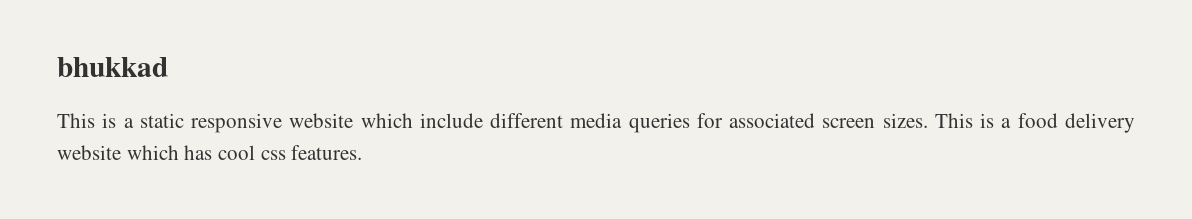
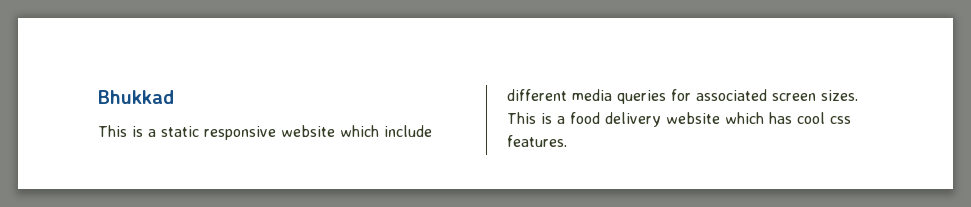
[57,57,168,77] bhukkad -> [98,90,174,104] Bhukkad

